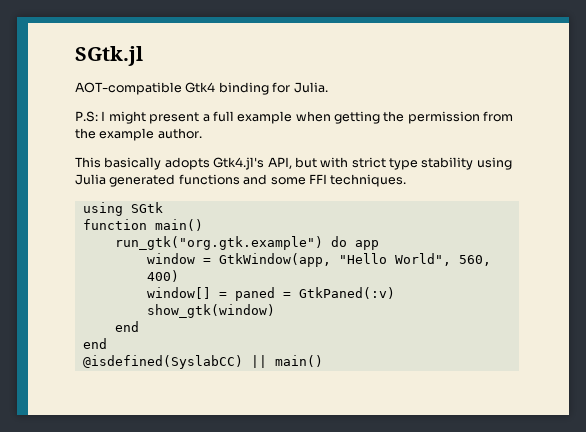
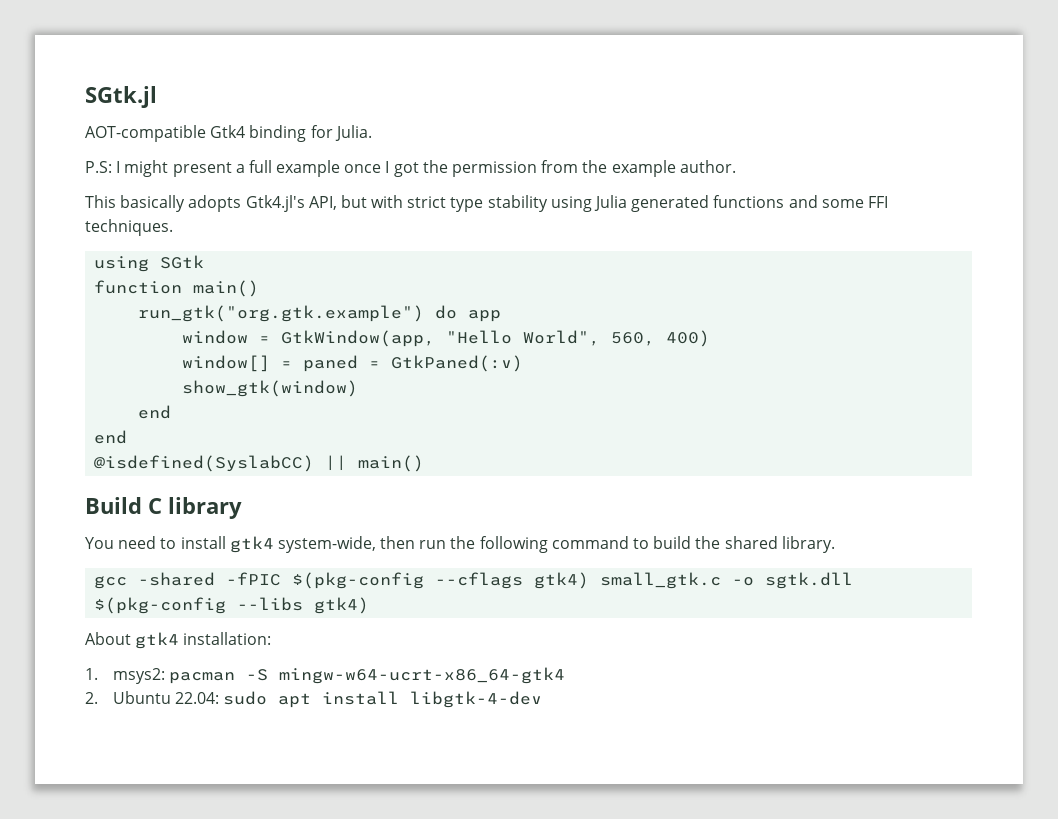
[295,111,380,124] when getting -> [344,161,419,177] once I got
(323, 361) none -> [85,497,242,519] [85,536,835,553] [94,572,854,589] [94,597,370,614] [85,632,272,649] [85,667,566,684] [85,691,543,708] // Build C library // You need to install gtk4 system-wide, then run the following command to build the shared library. // gcc -shared -fPIC $(pkg-config --cflags gtk4) small_gtk.c -o sgtk.dll $(pkg-config --libs gtk4) // About gtk4 installation: // 1. msys2: pacman -S mingw-w64-ucrt-x86_64-gtk4 // 2. Ubuntu 22.04: sudo apt install libgtk-4-dev

